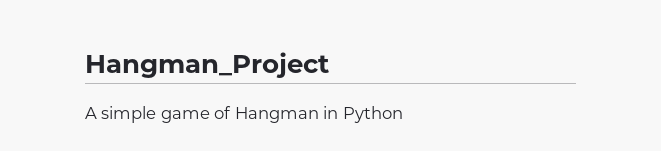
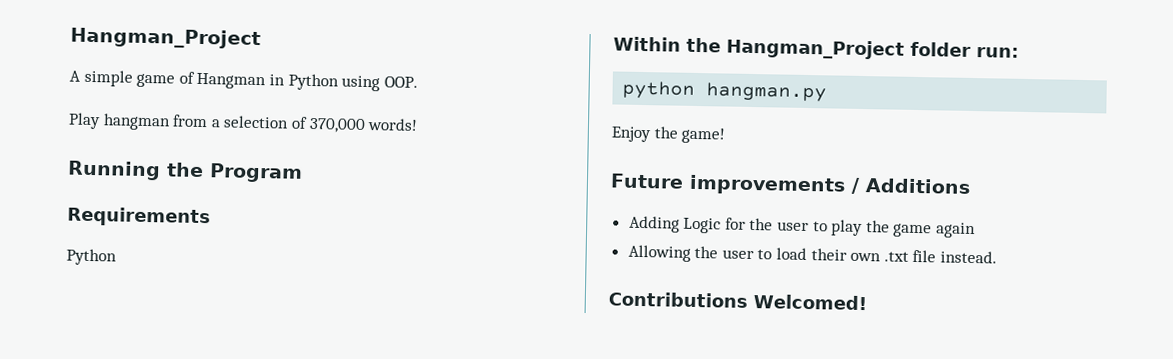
(403, 114) none -> [341,75,418,92] [68,112,419,133] [67,160,303,183] [67,206,211,228] [66,248,117,266] [613,36,1019,60] [622,80,828,102] [611,126,726,144] [610,173,971,196] [628,215,977,239] [627,244,998,264] [608,291,867,311] using OOP. // Play hangman from a selection of 370,000 words! // Running the Program // Requirements // Python // Within the Hangman_Project folder run: // python hangman.py // Enjoy the game! // Future improvements / Additions // Adding Logic for the user to play the game again // Allowing the user to load their own .txt file instead. // Contributions Welcomed!

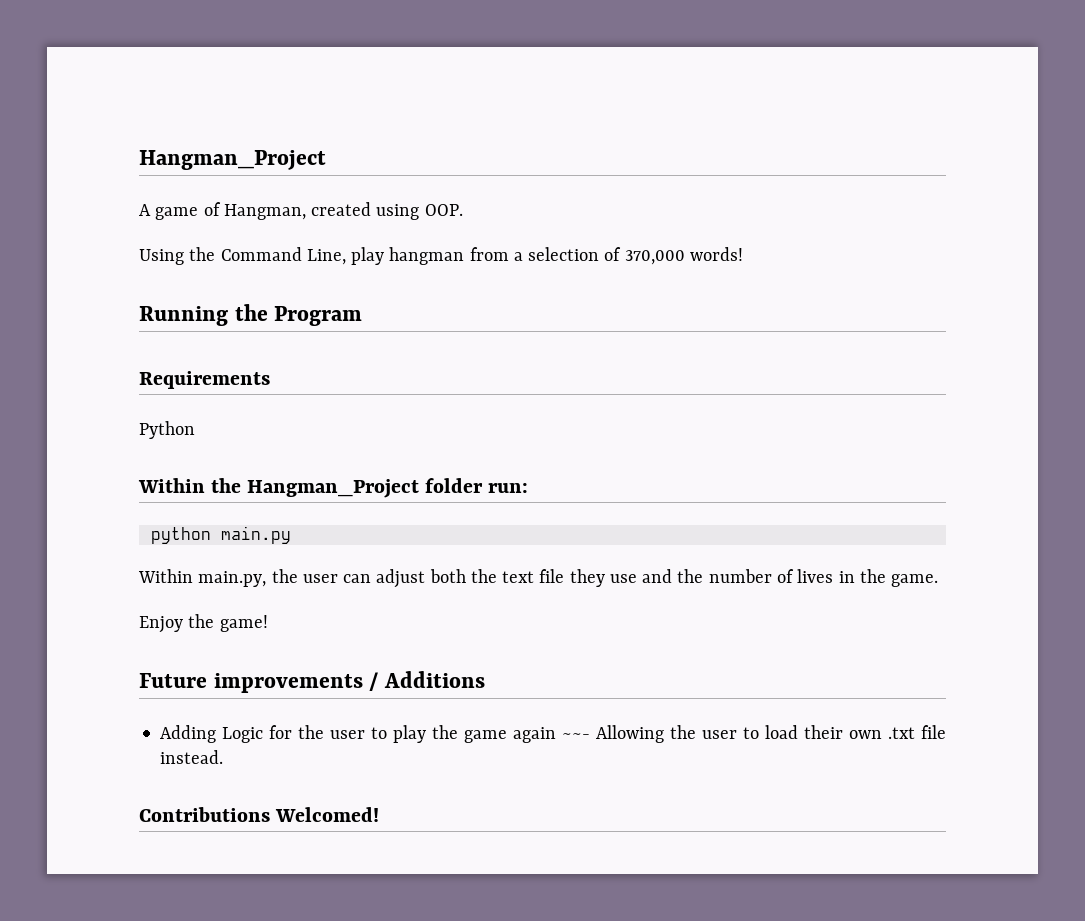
[83,69,133,87] simple -> (151, 210) none
[196,72,339,91] Hangman in Python -> [223,202,372,220] Hangman, created
[68,112,101,130] Play -> [139,247,385,265] Using the Command Line, play
[706,82,828,102] hangman.py -> [220,526,291,544] [138,569,939,588] main.py // Within main.py, the user can adjust both the text file they use and the number of lives in the game.
(977, 230) // -> [562,733,591,739] ~~-

